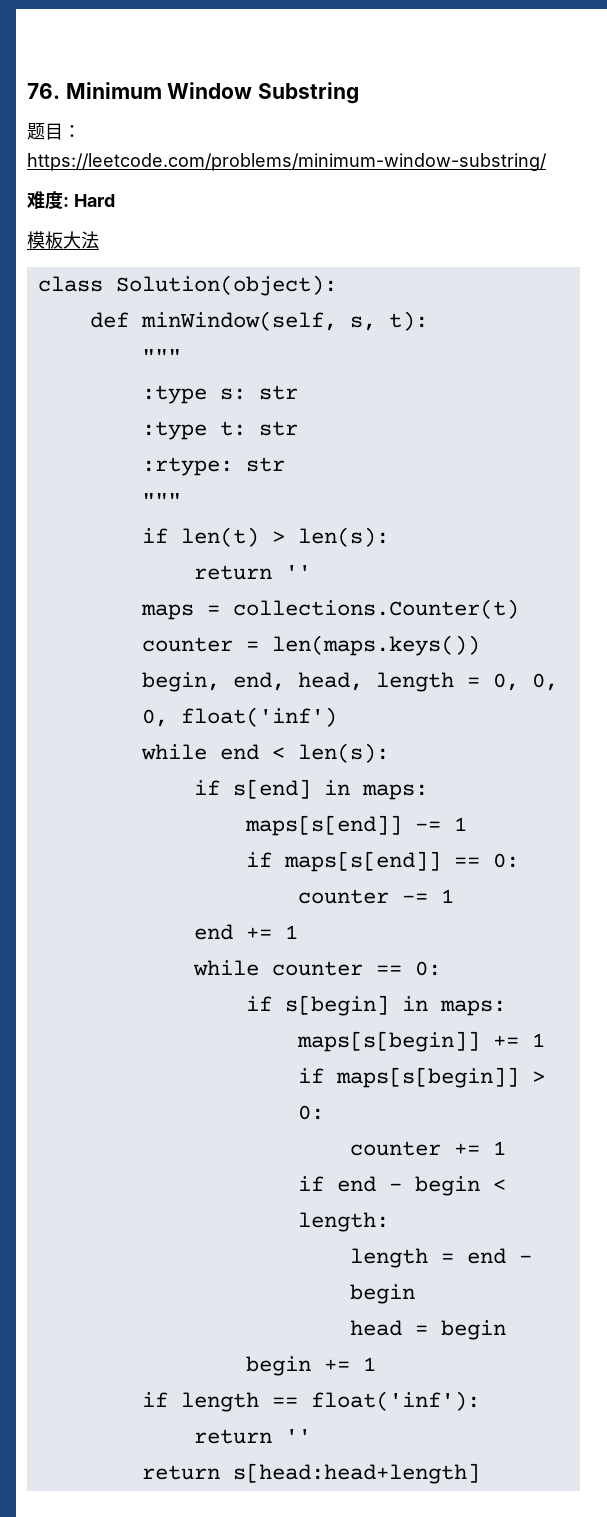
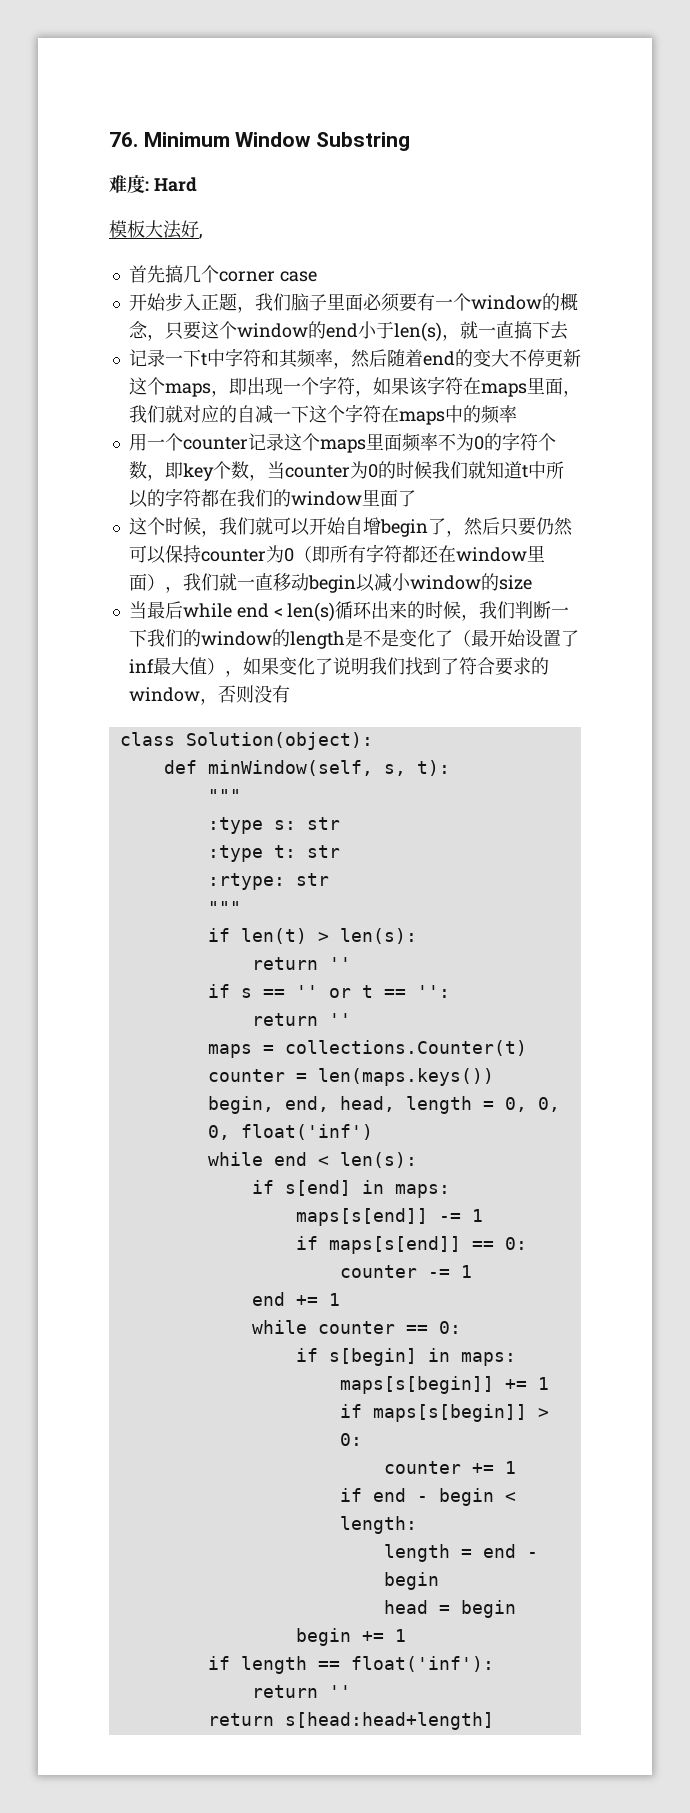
[27,123,81,140] [27,153,547,171] // 题目：https://leetcode.com/problems/minimum-window-substring/ -> (411, 141) none
(99, 240) none -> [181,220,203,239] [128,265,317,283] [128,293,578,313] [128,321,568,342] [128,348,581,369] [128,376,581,397] [128,404,517,425] [128,432,556,453] [128,461,564,481] [128,488,416,508] [128,517,573,537] [128,544,545,564] [128,573,532,593] [128,601,570,622] [128,629,579,649] [128,657,549,677] [128,685,290,705] 好, // 首先搞几个corner case // 开始步入正题，我们脑子里面必须要有一个window的概念，只要这个window的end小于len(s)，就一直搞下去 // 记录一下t中字符和其频率，然后随着end的变大不停更新这个maps，即出现一个字符，如果该字符在maps里面，我们就对应的自减一下这个字符在maps中的频率 // 用一个counter记录这个maps里面频率不为0的字符个数，即key个数，当counter为0的时候我们就知道t中所以的字符都在我们的window里面了 // 这个时候，我们就可以开始自增begin了，然后只要仍然可以保持counter为0（即所有字符都还在window里面），我们就一直移动begin以减小window的size // 当最后while end < len(s)循环出来的时候，我们判断一下我们的window的length是不是变化了（最开始设置了inf最大值），如果变化了说明我们找到了符合要求的window，否则没有
(311, 572) none -> [207,984,450,998] [251,1013,351,1026] // if s == '' or t == '': // return ''

